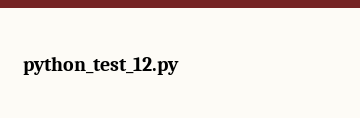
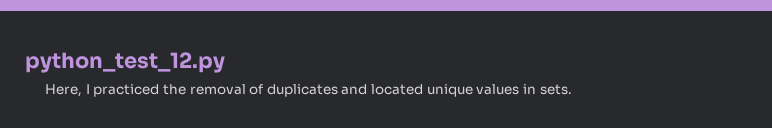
(179, 65) none -> [44,84,572,97] // Here, I practiced the removal of duplicates and located unique values in sets.

